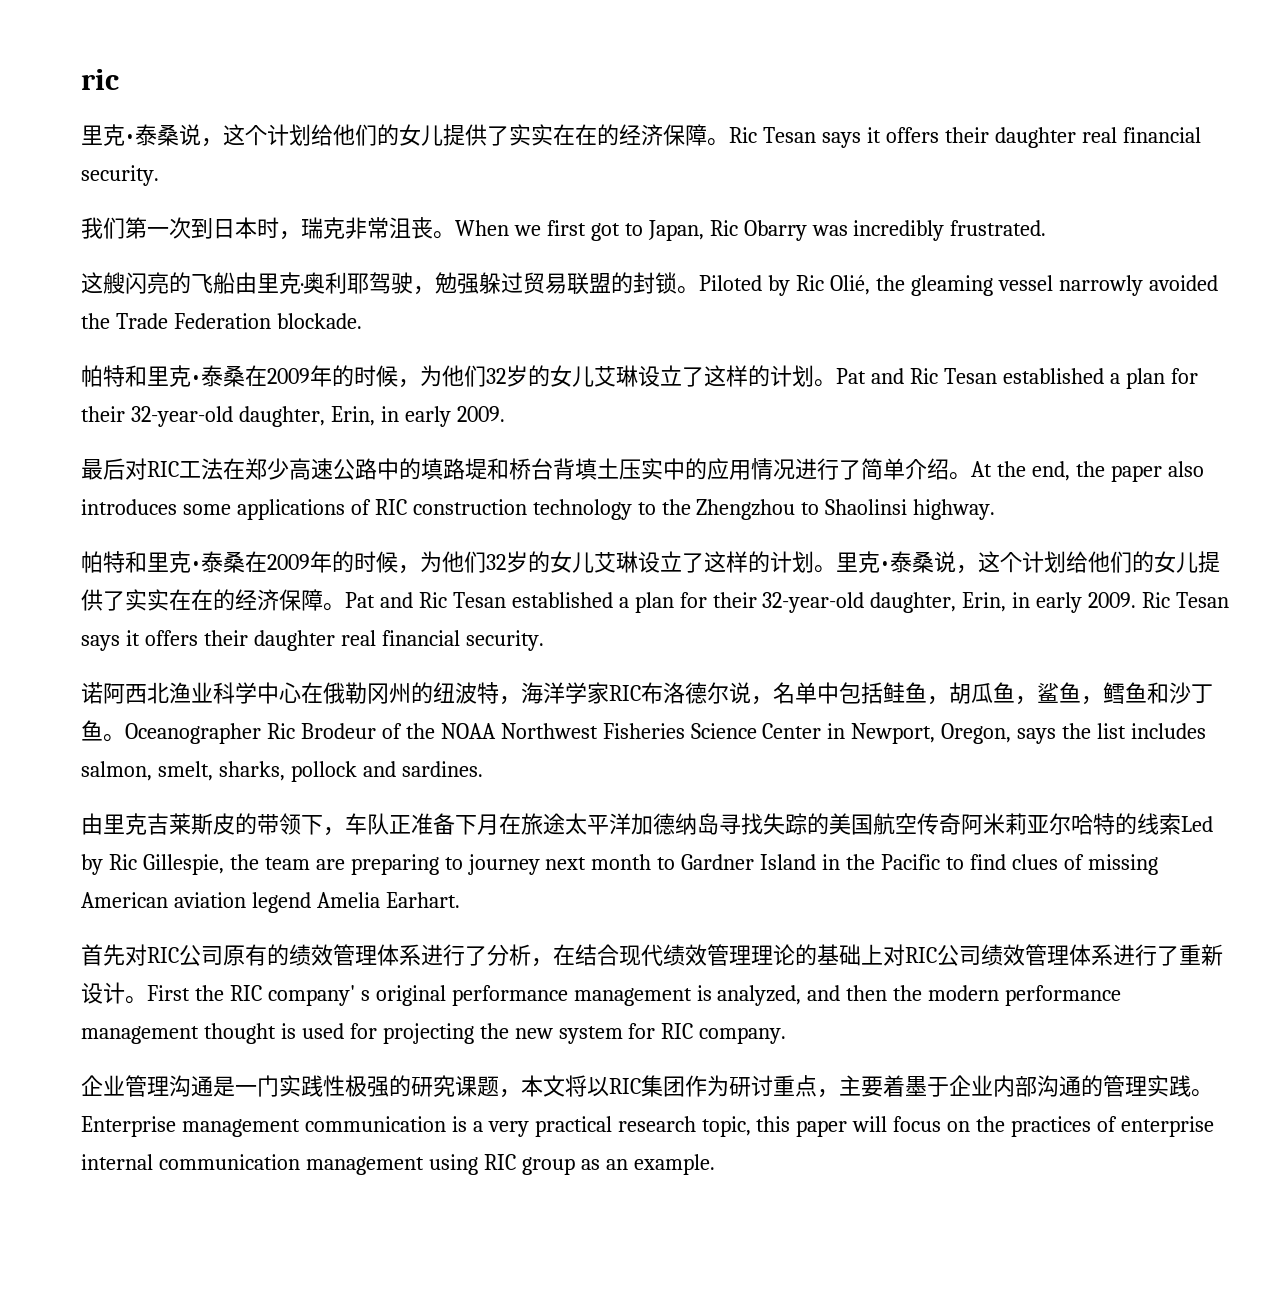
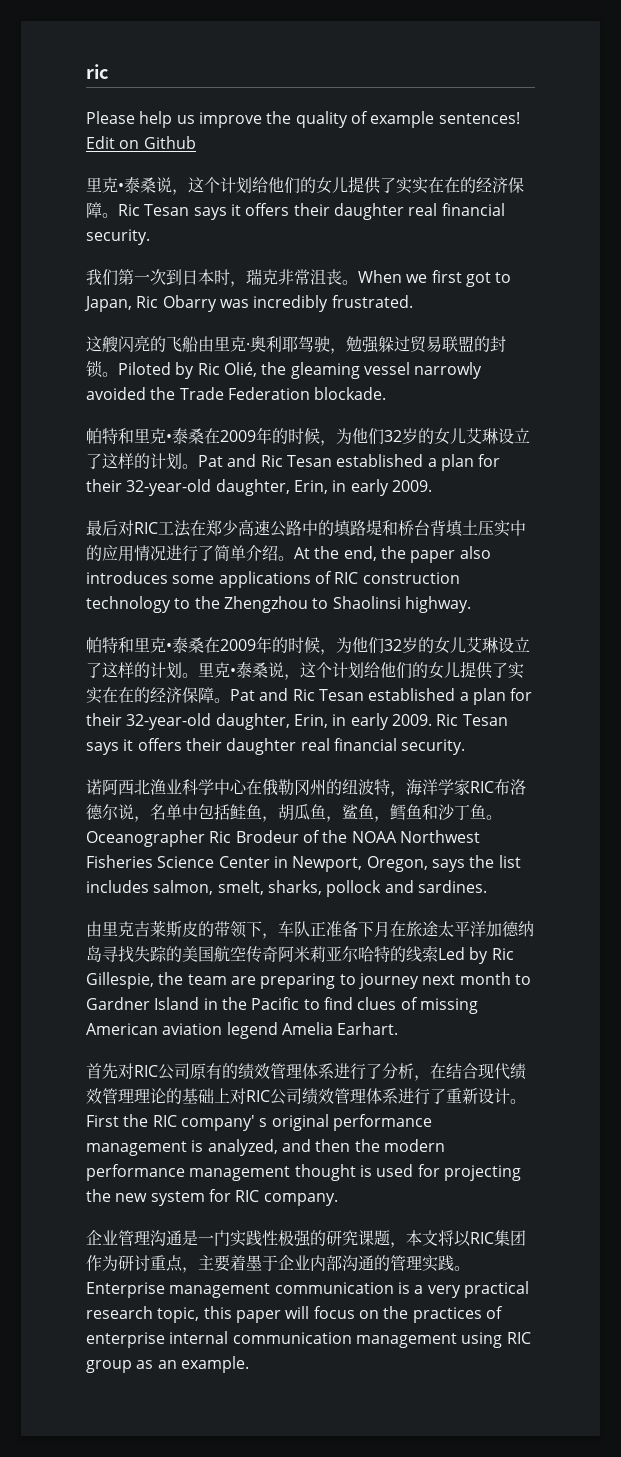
(119, 79) none -> [86,111,520,128] [86,136,196,149] // Please help us improve the quality of example sentences! Edit on Github

